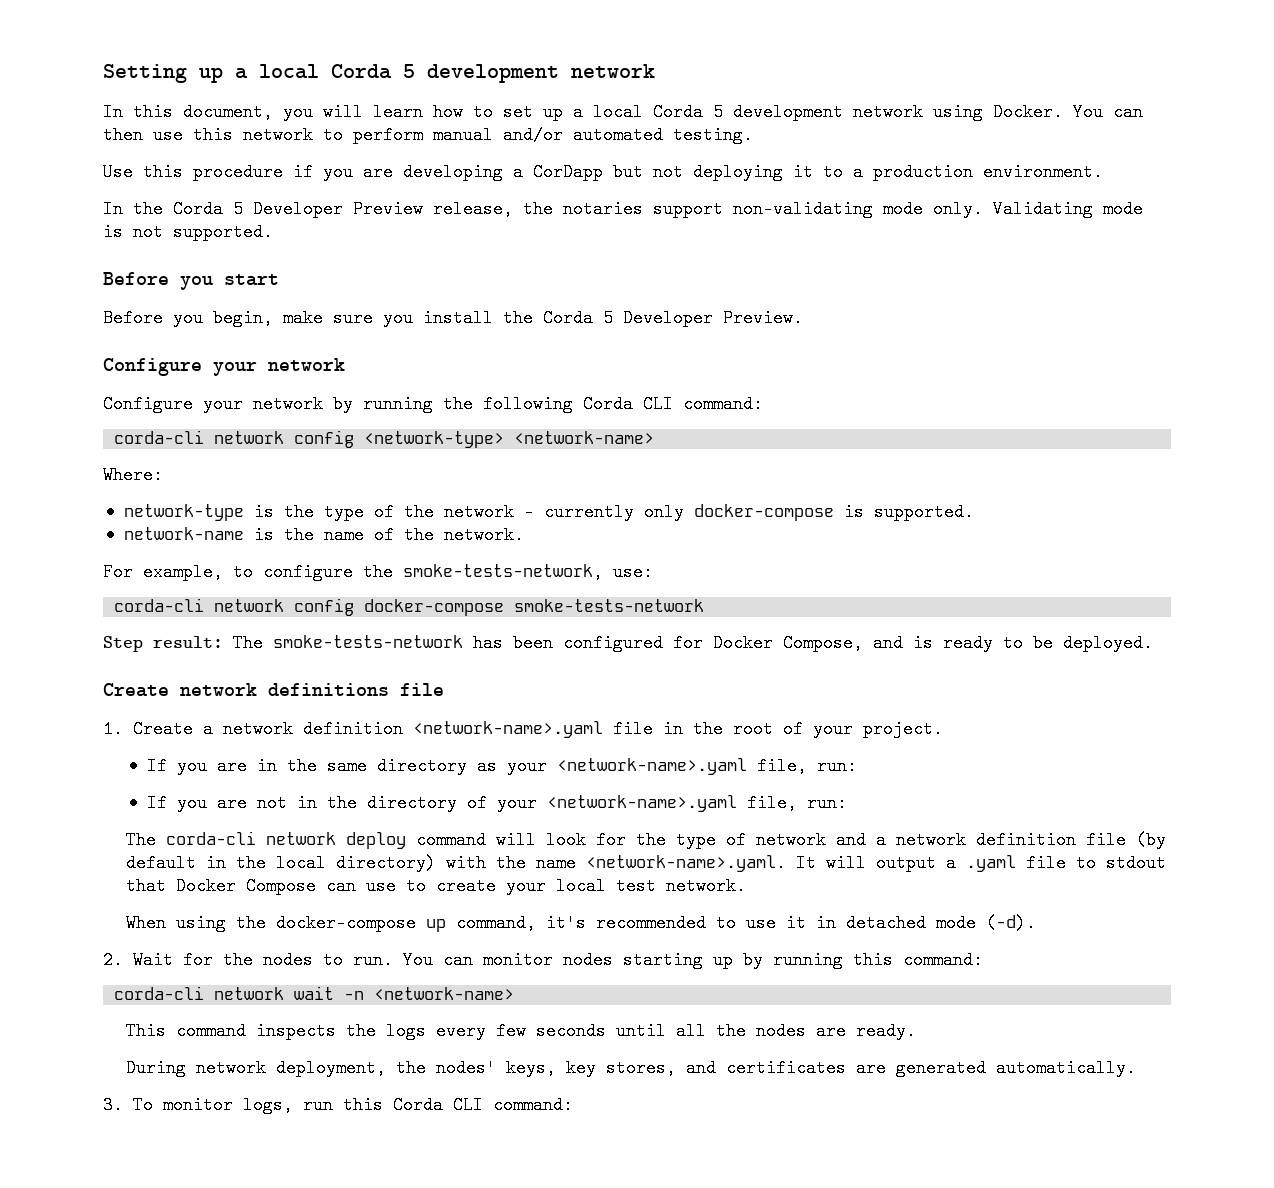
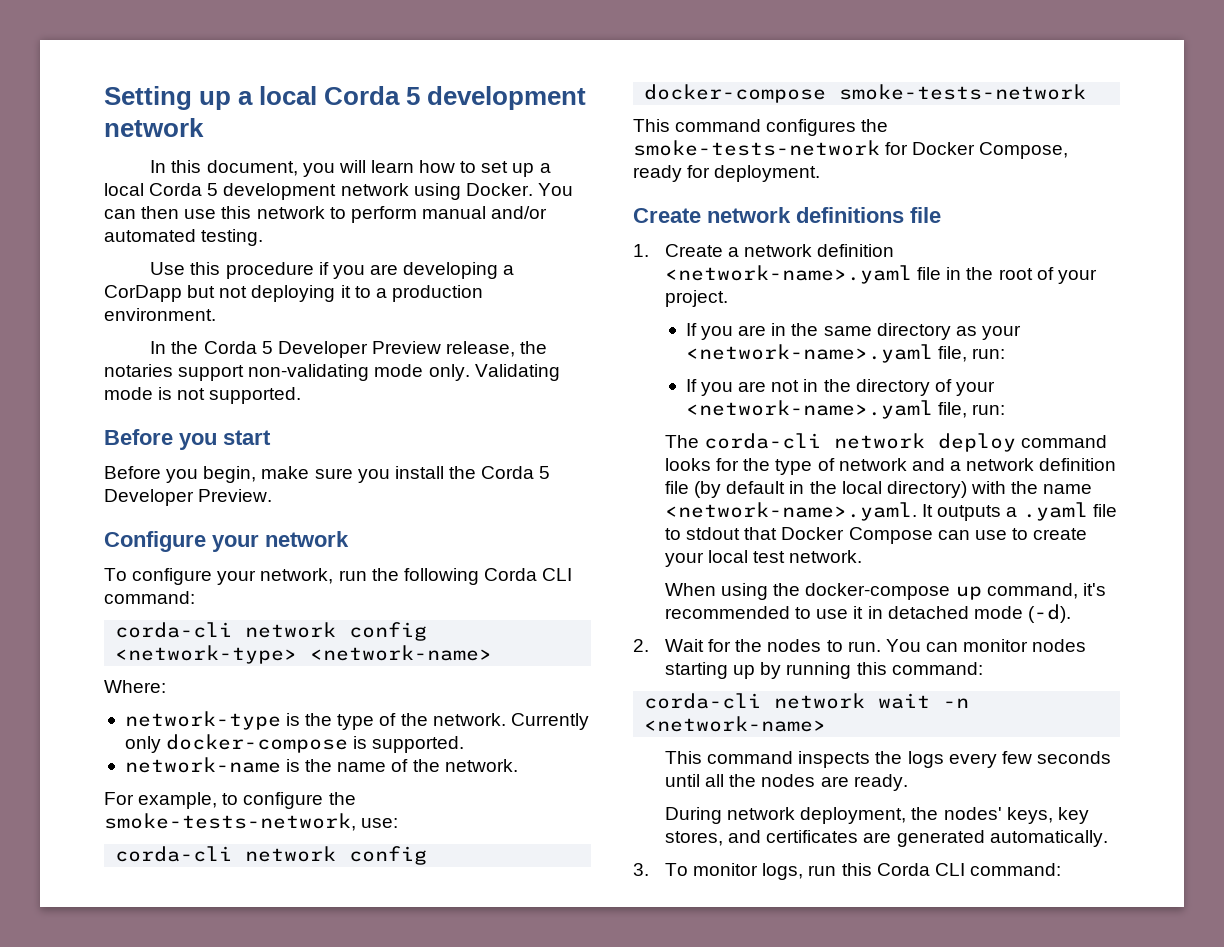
[103,395,433,413] Configure your network by running -> [104,568,367,585] To configure your network, run
[443,503,634,521] network - currently -> [432,713,589,730] network. Currently
[103,634,1153,652] Step result: The smoke-tests-network has been configured for Docker Compose, and is ready to be deployed. -> [633,119,889,136] [633,140,1069,159] [633,165,821,182] This command configures the smoke-tests-network for Docker Compose, ready for deployment.
[495,831,586,849] will look -> [664,458,711,471] looks
[825,854,936,872] will output -> [937,505,1002,521] outputs

